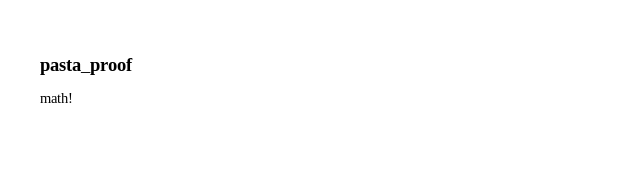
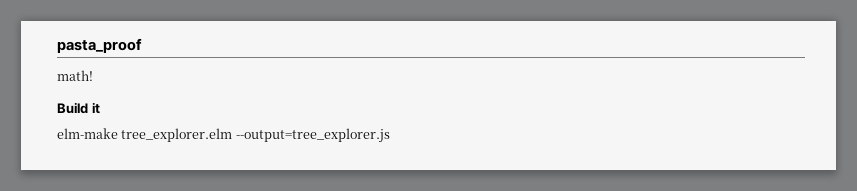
(73, 98) none -> [57,102,100,114] [57,128,390,143] // Build it // elm-make tree_explorer.elm --output=tree_explorer.js

